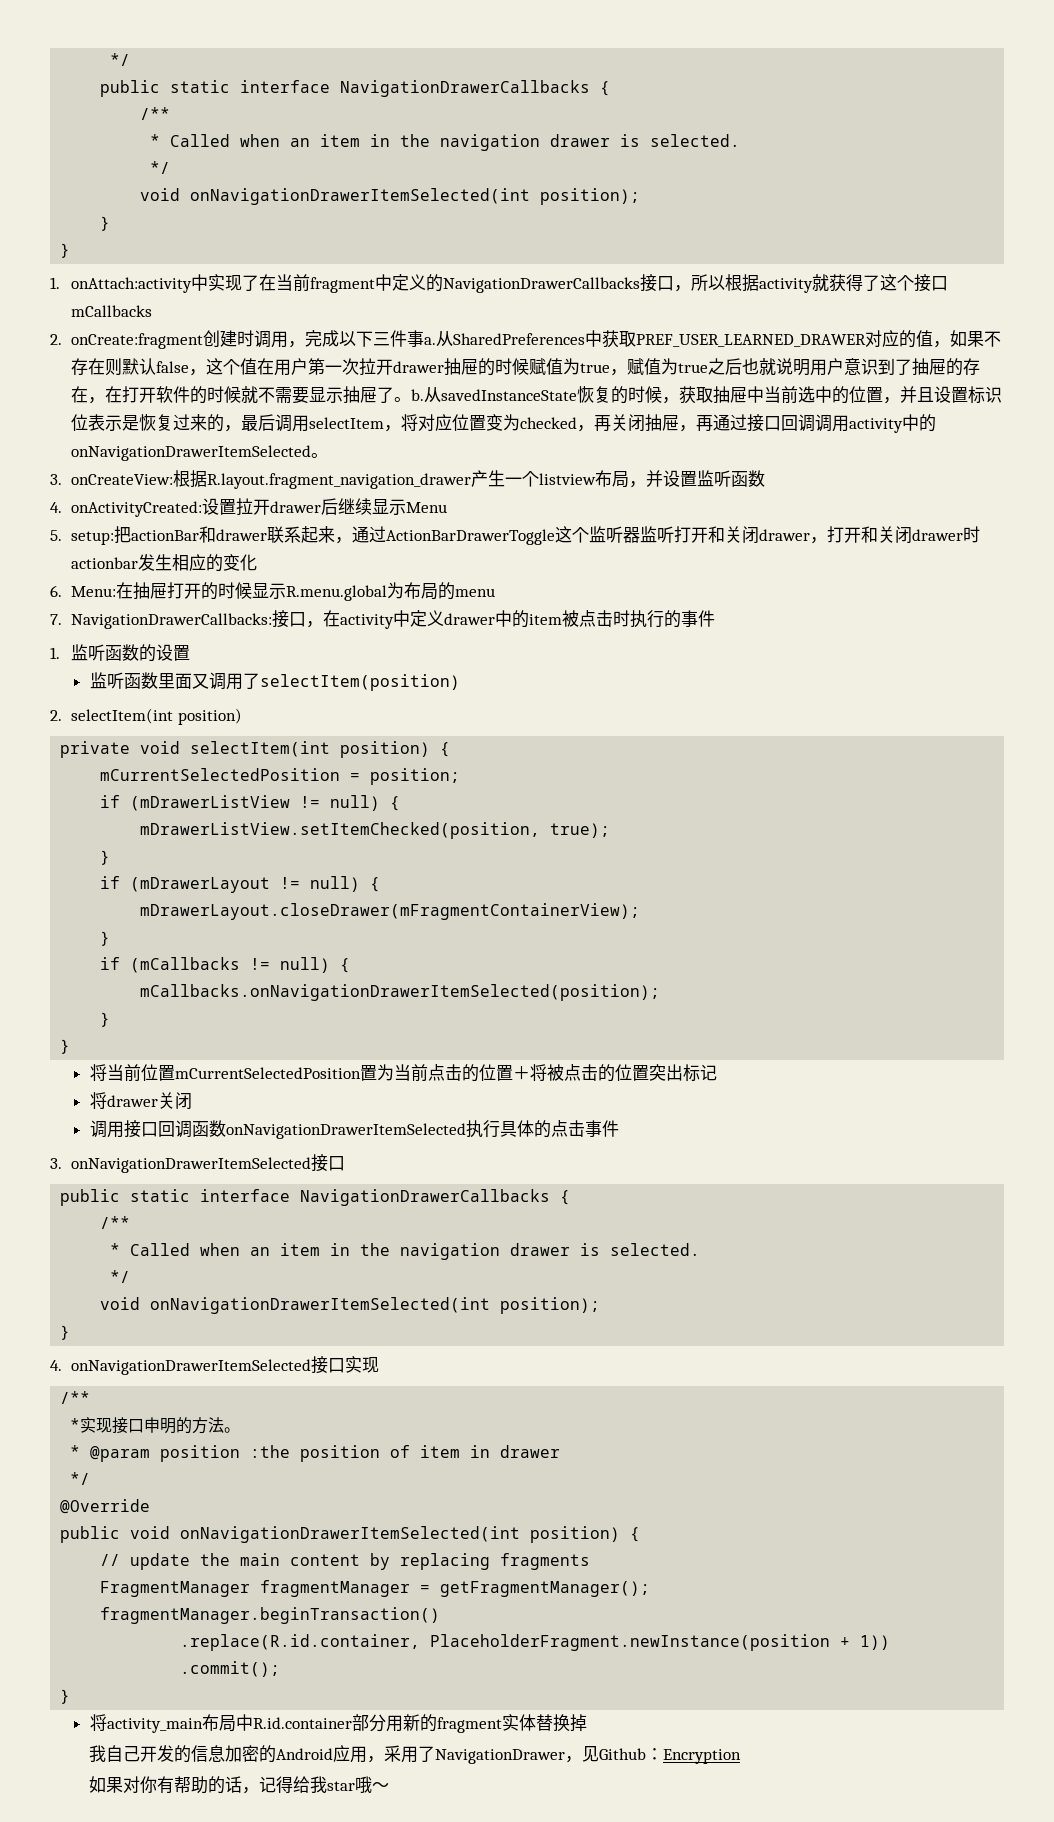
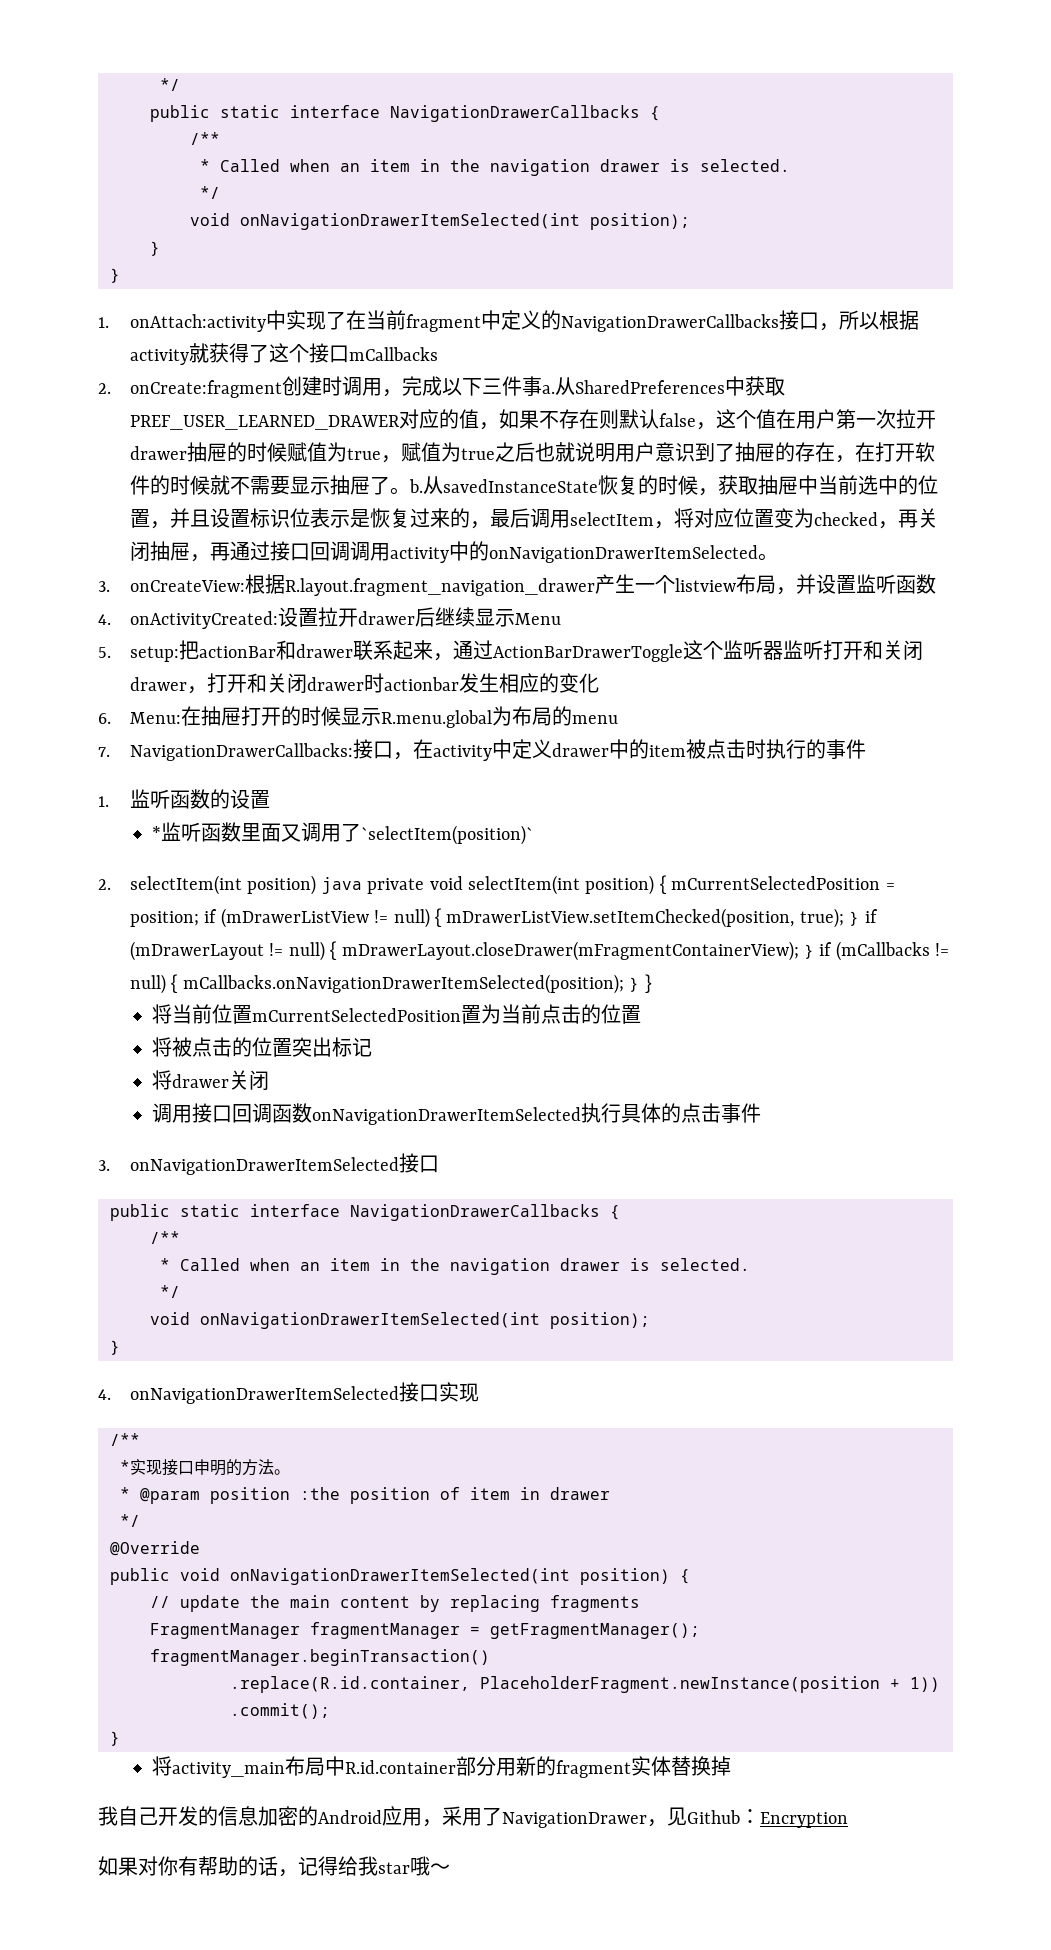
(191, 653) none -> [151,826,161,840] *
[259,674,460,691] selectItem(position) -> [360,825,533,845] `selectItem(position)`
(242, 716) // -> [321,877,362,894] java
(451, 749) // -> (667, 884) none
(461, 776) // -> (199, 919) none
(401, 803) // -> (442, 917) none
[100,850,111,865] // } // -> [849,911,860,926] }
(381, 884) // -> (338, 950) none
[100,931,111,946] // } // -> [803,944,814,959] }
(351, 965) // -> (179, 983) none
[100,1012,111,1027] // } // -> [629,977,640,992] }
[512,1066,530,1080] ＋ -> (641, 1014) //

